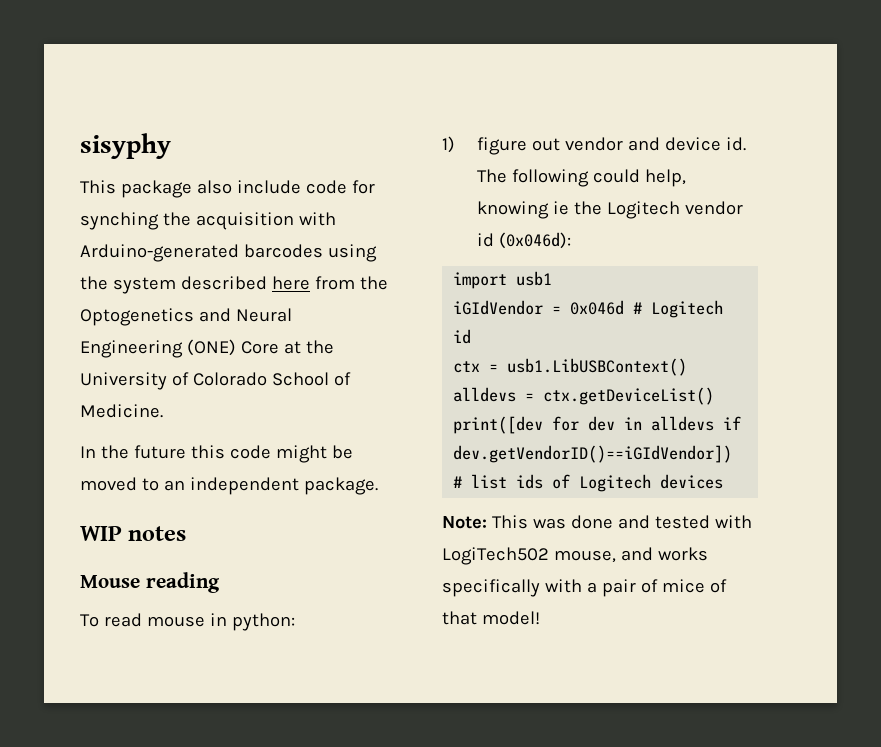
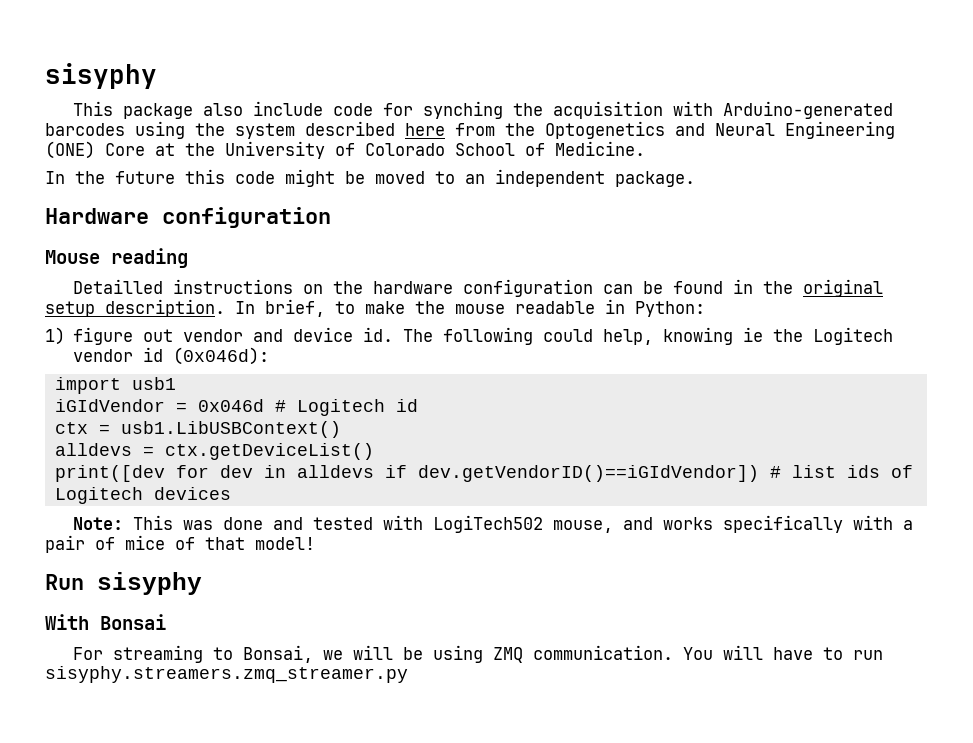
[80,526,187,541] WIP notes -> [45,207,331,228] Hardware configuration
[80,613,295,631] To read mouse in python: -> [72,279,883,297] [45,299,705,317] Detailled instructions on the hardware configuration can be found in the original setup description. In brief, to make the mouse readable in Python:
(540, 618) none -> [45,572,202,595] [45,614,166,630] [72,645,883,663] [45,666,408,683] // Run sisyphy // With Bonsai // For streaming to Bonsai, we will be using ZMQ communication. You will have to run sisyphy.streamers.zmq_streamer.py

